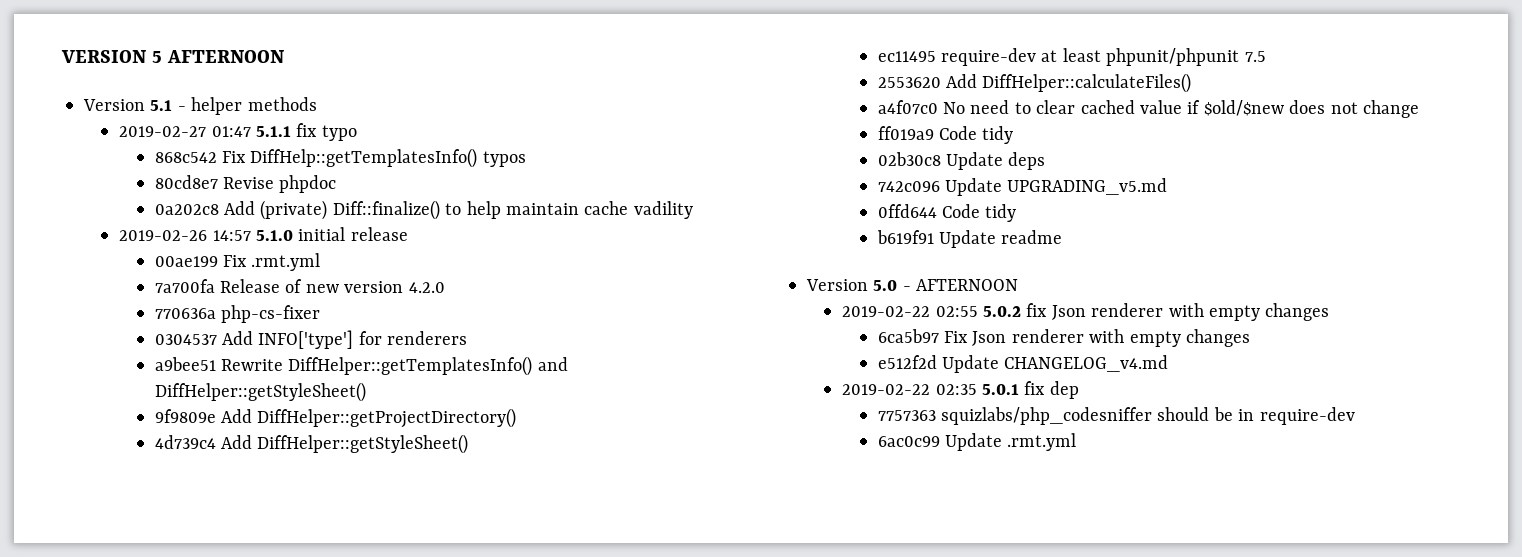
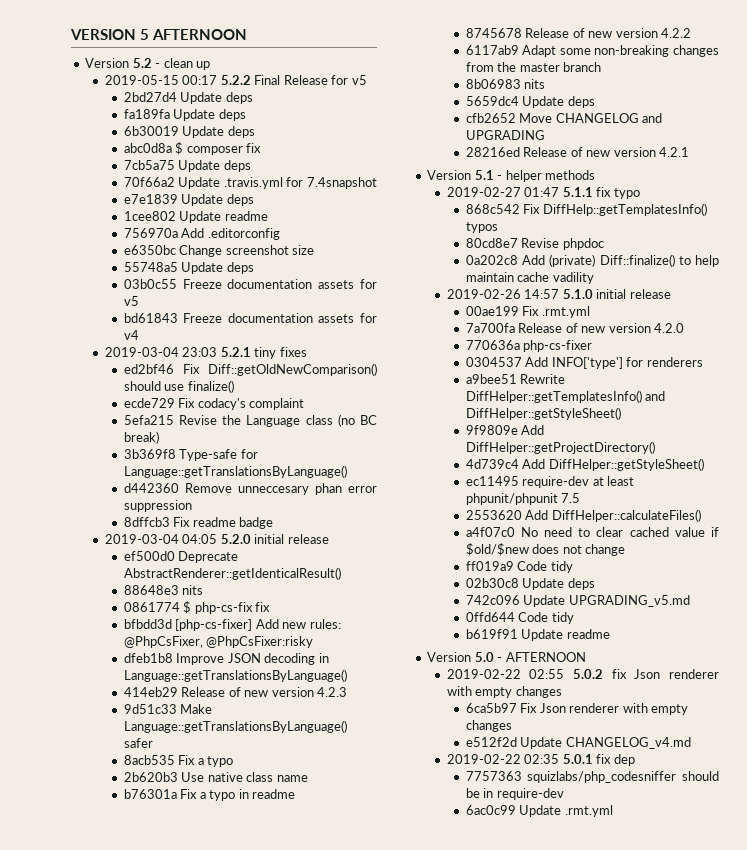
(284, 56) none -> [85,58,211,70] [104,75,367,85] [123,92,253,104] [123,109,246,121] [123,126,255,138] [123,142,262,155] [123,160,251,172] [123,177,377,189] [123,194,254,206] [123,211,268,223] [123,228,280,240] [123,245,315,257] [123,262,254,274] [123,279,377,289] [123,296,139,306] [123,313,377,323] [123,330,139,340] [104,347,307,359] [123,363,377,376] [123,380,234,393] [123,398,305,410] [123,414,377,427] [123,431,159,444] [123,449,258,461] [123,465,347,478] [123,483,377,495] [123,500,192,512] [123,517,274,529] [104,534,329,544] [123,551,239,563] [123,567,341,580] [123,585,204,595] [123,601,271,614] [123,619,341,631] [123,636,314,648] [123,653,329,665] [123,669,347,682] [123,687,348,697] [123,704,213,714] [123,720,347,733] [123,738,153,748] [123,755,234,767] [123,772,308,782] [123,789,296,801] [465,28,692,38] [465,45,719,57] [465,62,602,72] [465,79,546,89] [465,96,595,108] [465,113,663,123] [465,130,545,140] [465,147,690,157] // Version 5.2 - clean up // 2019-05-15 00:17 5.2.2 Final Release for v5 // 2bd27d4 Update deps // fa189fa Update deps // 6b30019 Update deps // abc0d8a $ composer fix // 7cb5a75 Update deps // 70f66a2 Update .travis.yml for 7.4snapshot // e7e1839 Update deps // 1cee802 Update readme // 756970a Add .editorconfig // e6350bc Change screenshot size // 55748a5 Update deps // 03b0c55 Freeze documentation assets for v5 // bd61843 Freeze documentation assets for v4 // 2019-03-04 23:03 5.2.1 tiny fixes // ed2bf46 Fix Diff::getOldNewComparison() should use finalize() // ecde729 Fix codacy's complaint // 5efa215 Revise the Language class (no BC break) // 3b369f8 Type-safe for Language::getTranslationsByLanguage() // d442360 Remove unneccesary phan error suppression // 8dffcb3 Fix readme badge // 2019-03-04 04:05 5.2.0 initial release // ef500d0 Deprecate AbstractRenderer::getIdenticalResult() // 88648e3 nits // 0861774 $ php-cs-fix fix // bfbdd3d [php-cs-fixer] Add new rules: @PhpCsFixer, @PhpCsFixer:risky // dfeb1b8 Improve JSON decoding in Language::getTranslationsByLanguage() // 414eb29 Release of new version 4.2.3 // 9d51c33 Make Language::getTranslationsByLanguage() safer // 8acb535 Fix a typo // 2b620b3 Use native class name // b76301a Fix a typo in readme // 8745678 Release of new version 4.2.2 // 6117ab9 Adapt some non-breaking changes from the master branch // 8b06983 nits // 5659dc4 Update deps // cfb2652 Move CHANGELOG and UPGRADING // 28216ed Release of new version 4.2.1

